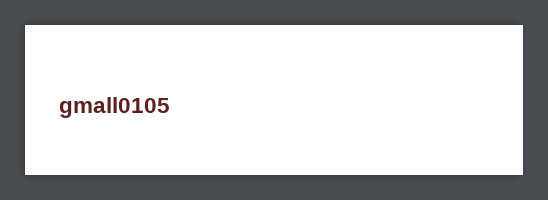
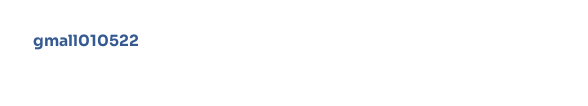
[59,97,170,118] gmall0105 -> [33,34,139,50] gmall010522

